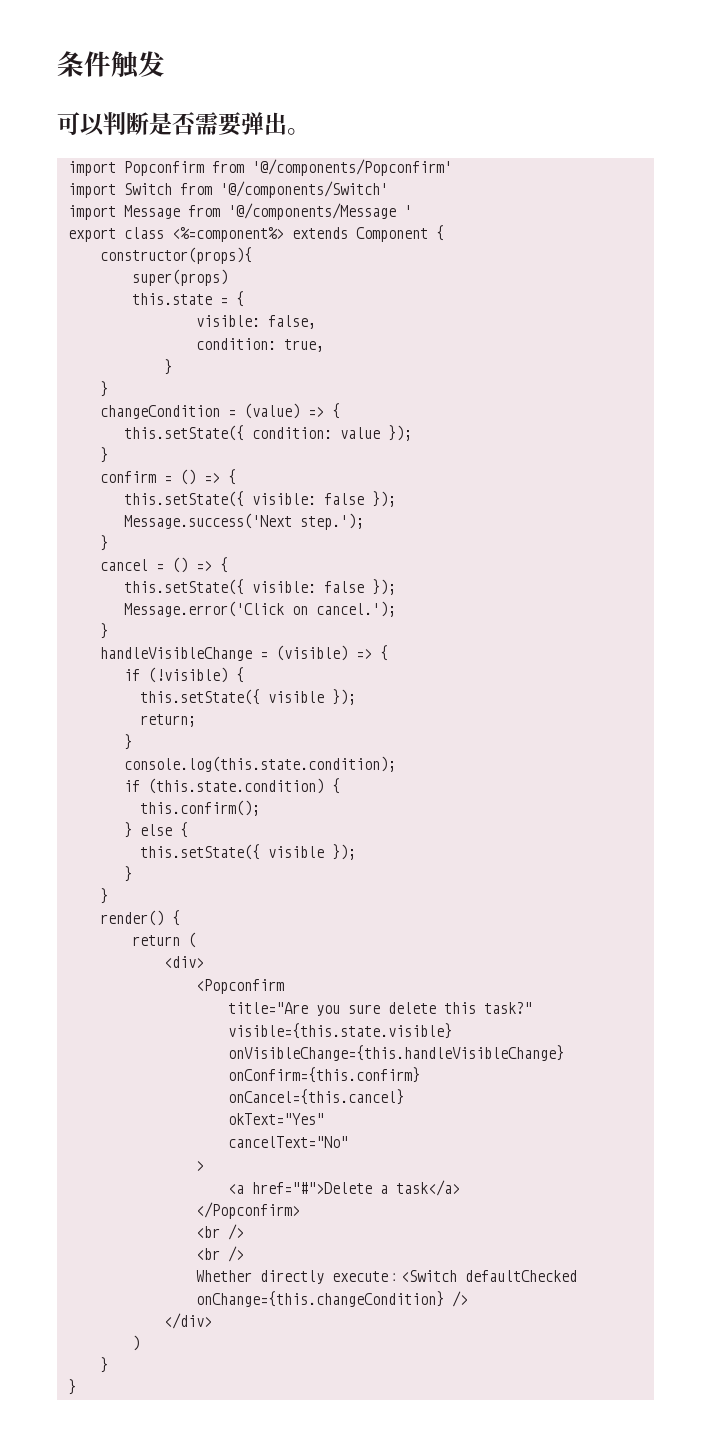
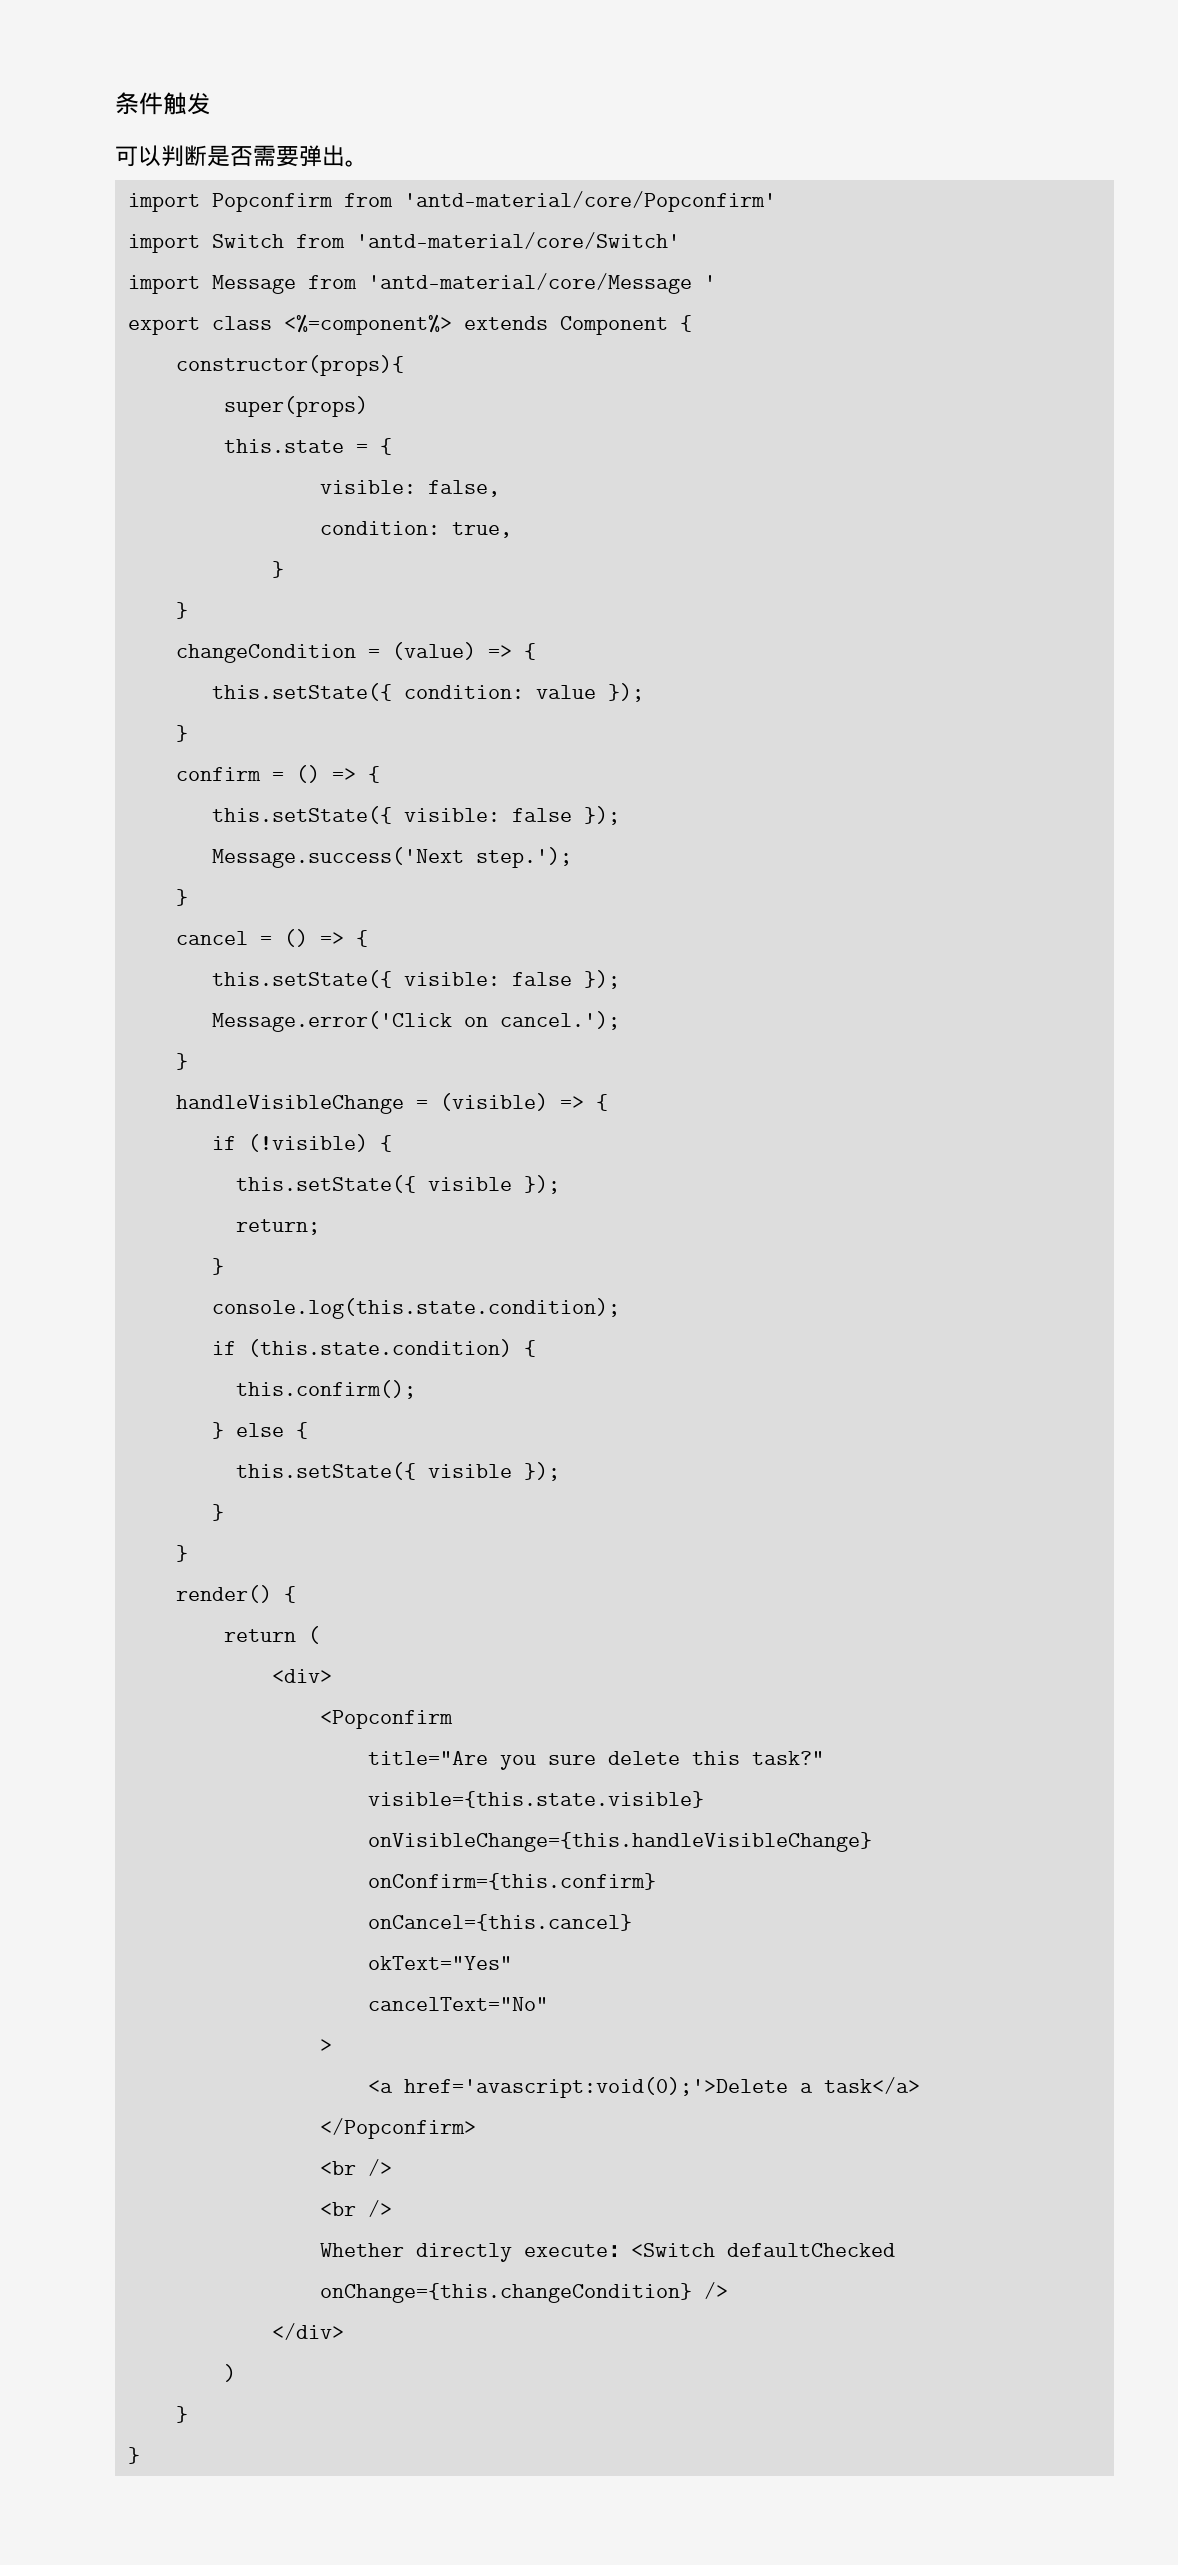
[251,159,452,176] '@/components/Popconfirm' -> [403,191,776,212] 'antd-material/core/Popconfirm'
[219,181,388,198] '@/components/Switch' -> [355,232,680,249] 'antd-material/core/Switch'
[227,203,396,220] '@/components/Message -> [367,273,692,294] 'antd-material/core/Message
[251,1182,372,1194] href="#">Delete -> [403,2077,788,2098] href='avascript:void(0);'>Delete

